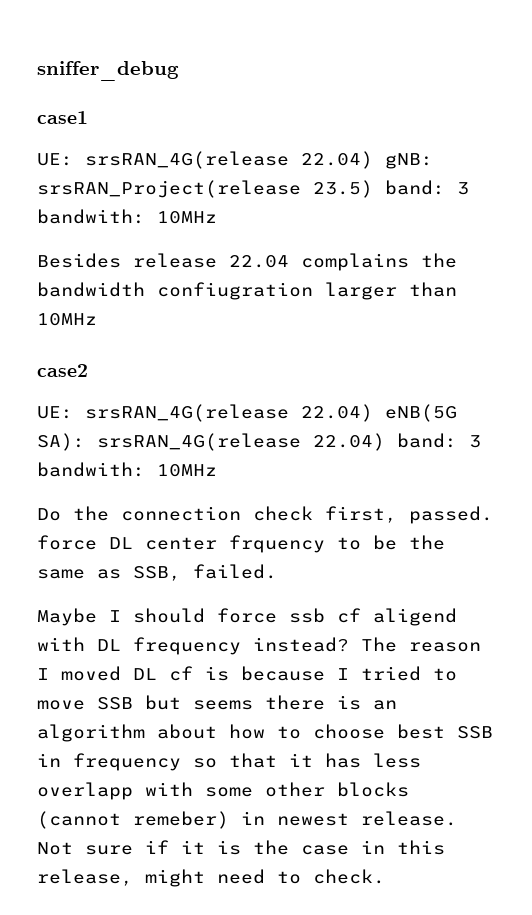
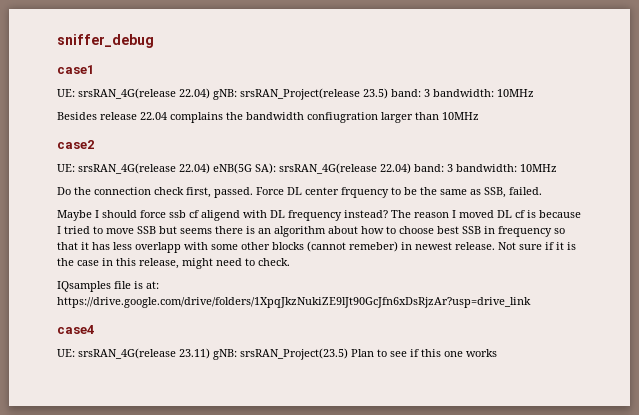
[37,209,145,224] bandwith: -> [433,89,494,97] bandwidth:
[37,462,145,477] bandwith: -> [456,164,517,172] bandwidth:
[37,535,97,550] force -> [256,187,284,195] Force
(385, 876) none -> [57,281,159,292] [57,297,531,308] [57,325,94,334] [57,348,497,360] // IQsamples file is at: https://drive.google.com/drive/folders/1XpqJkzNukiZE9lJt90GcJfn6xDsRjzAr?usp=drive_link // case4 // UE: srsRAN_4G(release 23.11) gNB: srsRAN_Project(23.5) Plan to see if this one works

